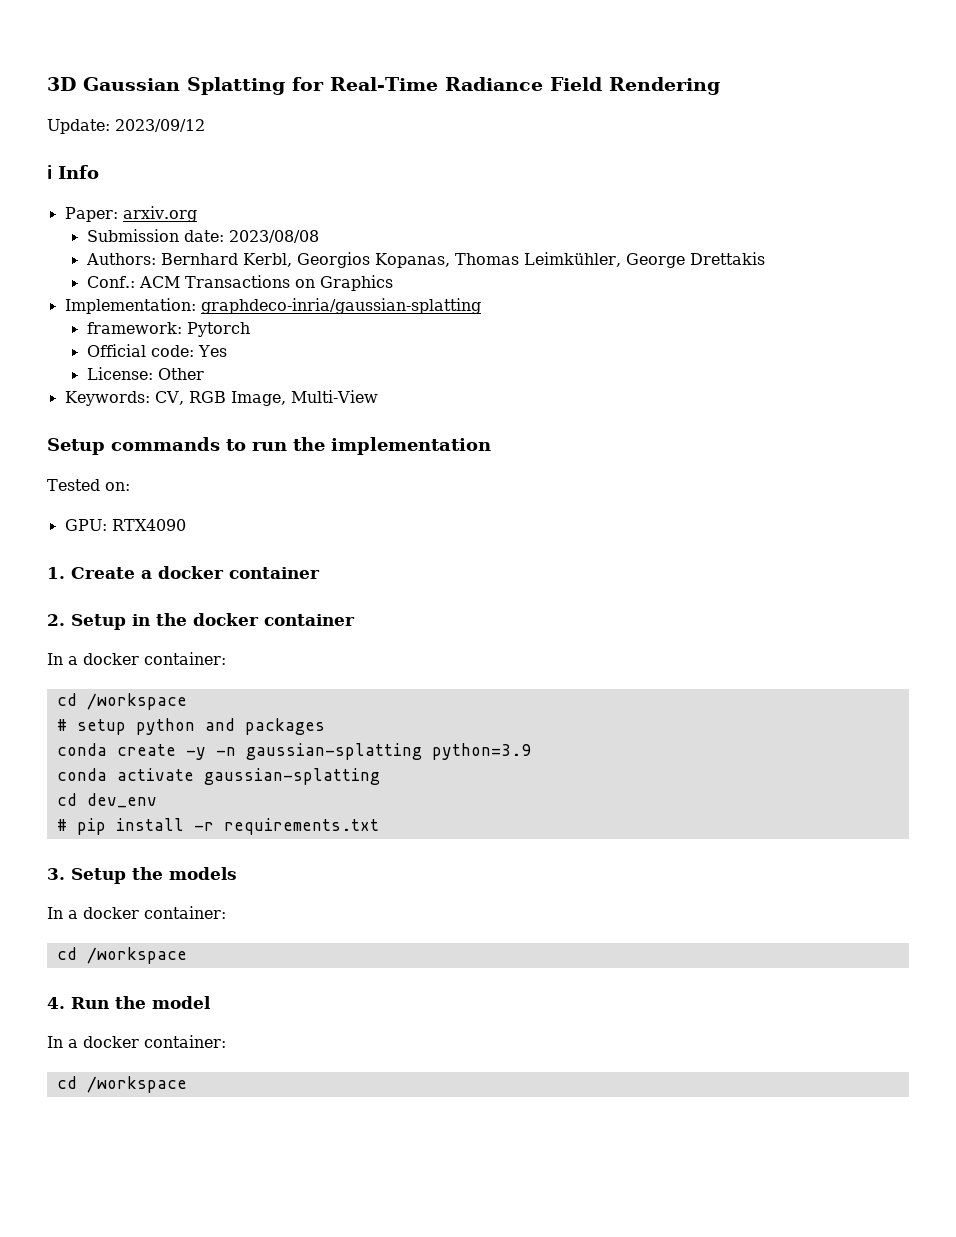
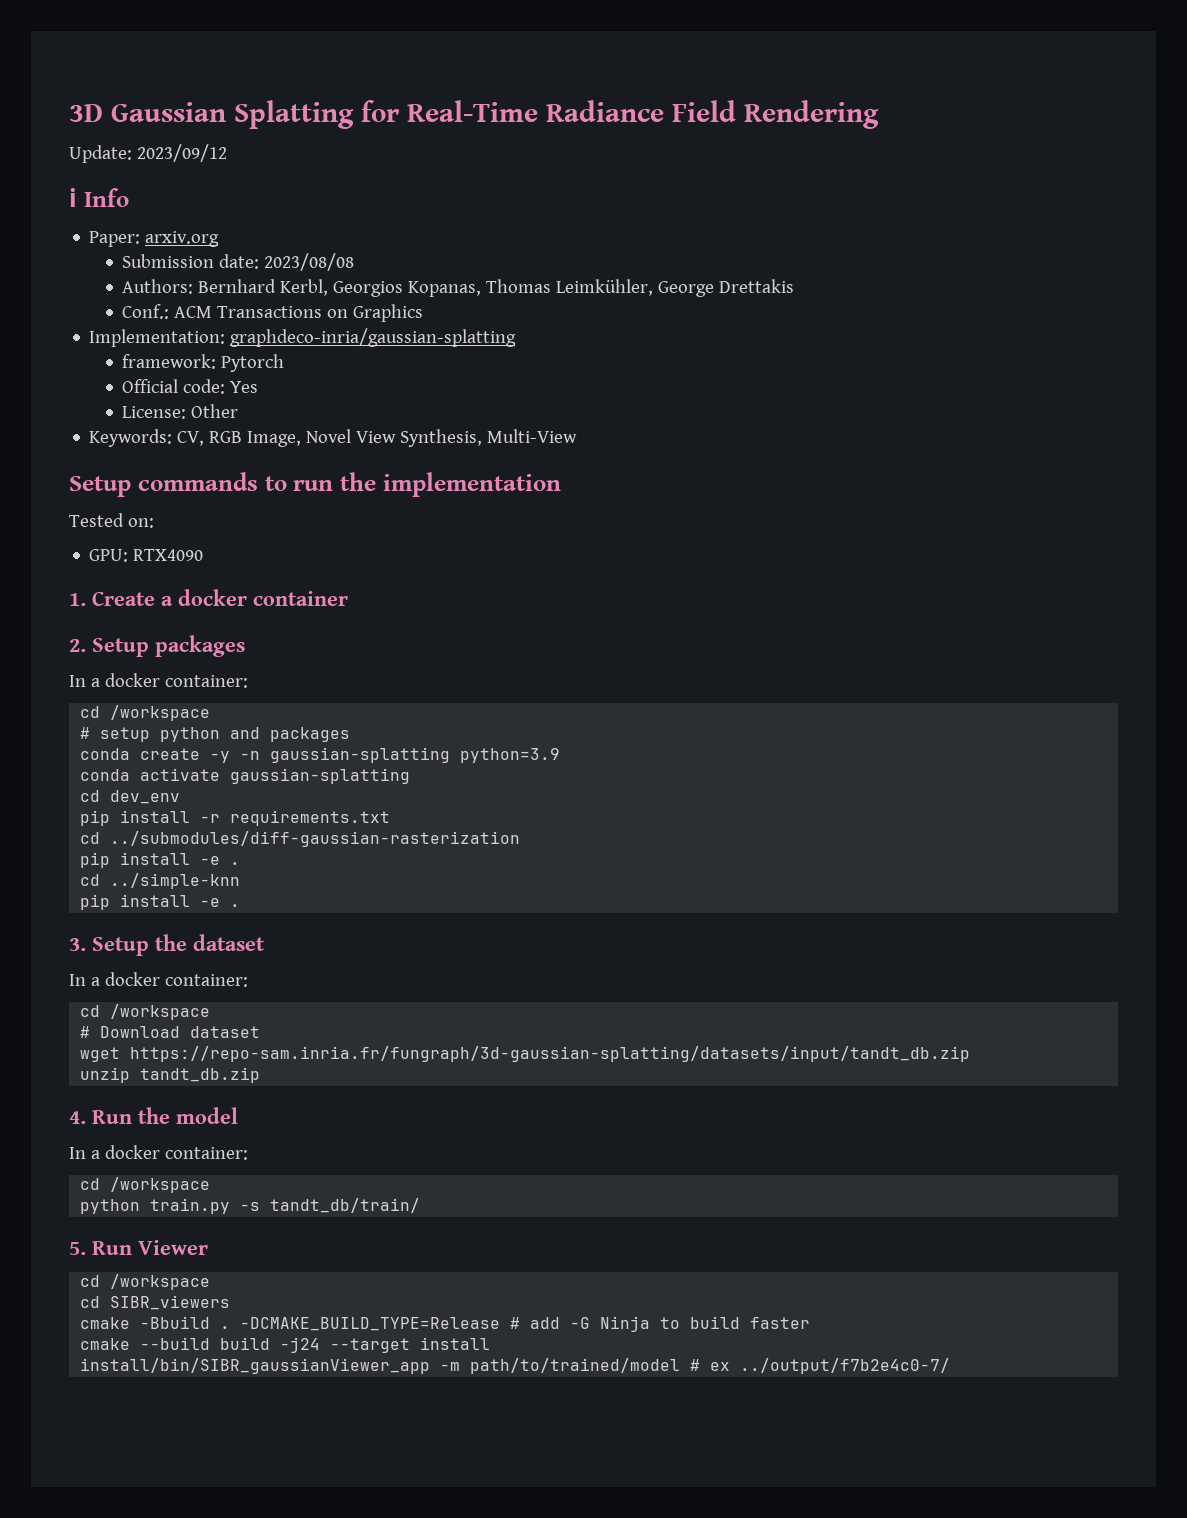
(286, 398) none -> [306,429,483,447] Novel View Synthesis,
[132,613,355,626] in the docker container -> [155,635,245,657] packages
[56,819,67,831] # -> (181, 797) none
(379, 826) none -> [80,831,521,847] [80,852,241,868] [80,873,241,889] [80,894,241,910] // cd ../submodules/diff-gaussian-rasterization // pip install -e . // cd ../simple-knn // pip install -e .
[169,867,237,880] [47,906,226,919] [56,947,187,964] models // In a docker container: // cd /workspace -> [193,934,265,951] [69,972,248,987] [80,1004,211,1020] [80,1026,261,1038] [80,1046,971,1062] [80,1067,261,1083] dataset // In a docker container: // cd /workspace // # Download dataset // wget https://repo-sam.inria.fr/fungraph/3d-gaussian-splatting/datasets/input/tandt_db.zip // unzip tandt_db.zip
(187, 1084) none -> [80,1198,421,1214] [69,1240,208,1255] [80,1274,211,1290] [80,1295,231,1310] [80,1316,811,1332] [80,1337,491,1353] [80,1358,951,1374] // python train.py -s tandt_db/train/ // 5. Run Viewer // cd /workspace // cd SIBR_viewers // cmake -Bbuild . -DCMAKE_BUILD_TYPE=Release # add -G Ninja to build faster // cmake --build build -j24 --target install // install/bin/SIBR_gaussianViewer_app -m path/to/trained/model # ex ../output/f7b2e4c0-7/

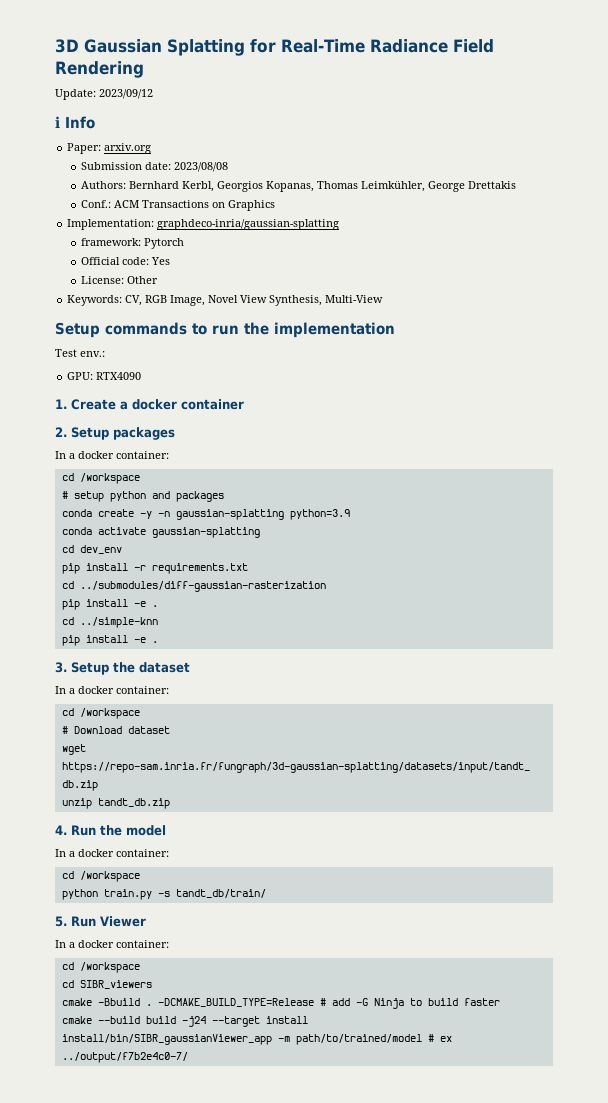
[69,513,154,528] Tested on: -> [55,349,105,357] Test env.:
(208, 1247) none -> [55,940,169,948] // In a docker container:

